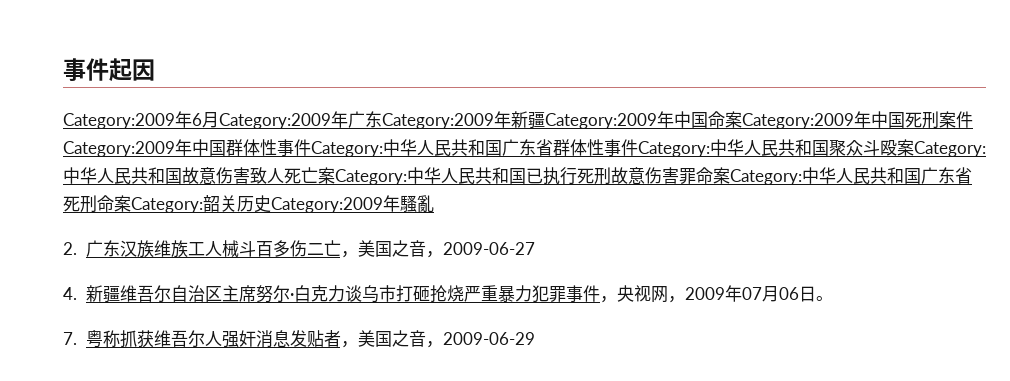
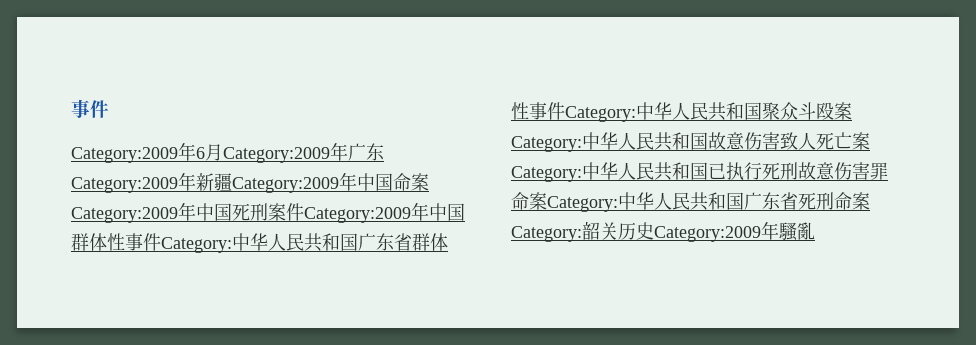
[63,58,155,82] 事件起因 -> [71,99,109,118] 事件
[63,240,535,258] [63,285,833,303] [63,330,535,348] // 2.广东汉族维族工人械斗百多伤二亡，美国之音，2009-06-27 // 4.新疆维吾尔自治区主席努尔·白克力谈乌市打砸抢烧严重暴力犯罪事件，央视网，2009年07月06日。 // 7.粤称抓获维吾尔人强奸消息发贴者，美国之音，2009-06-29 -> (815, 231) none

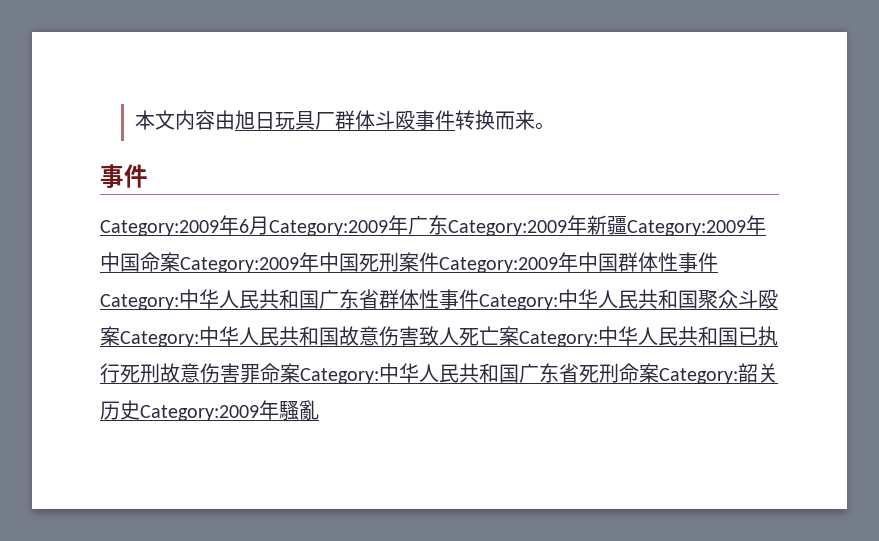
(71, 108) none -> [134,110,555,130] 本文内容由旭日玩具厂群体斗殴事件转换而来。 //

